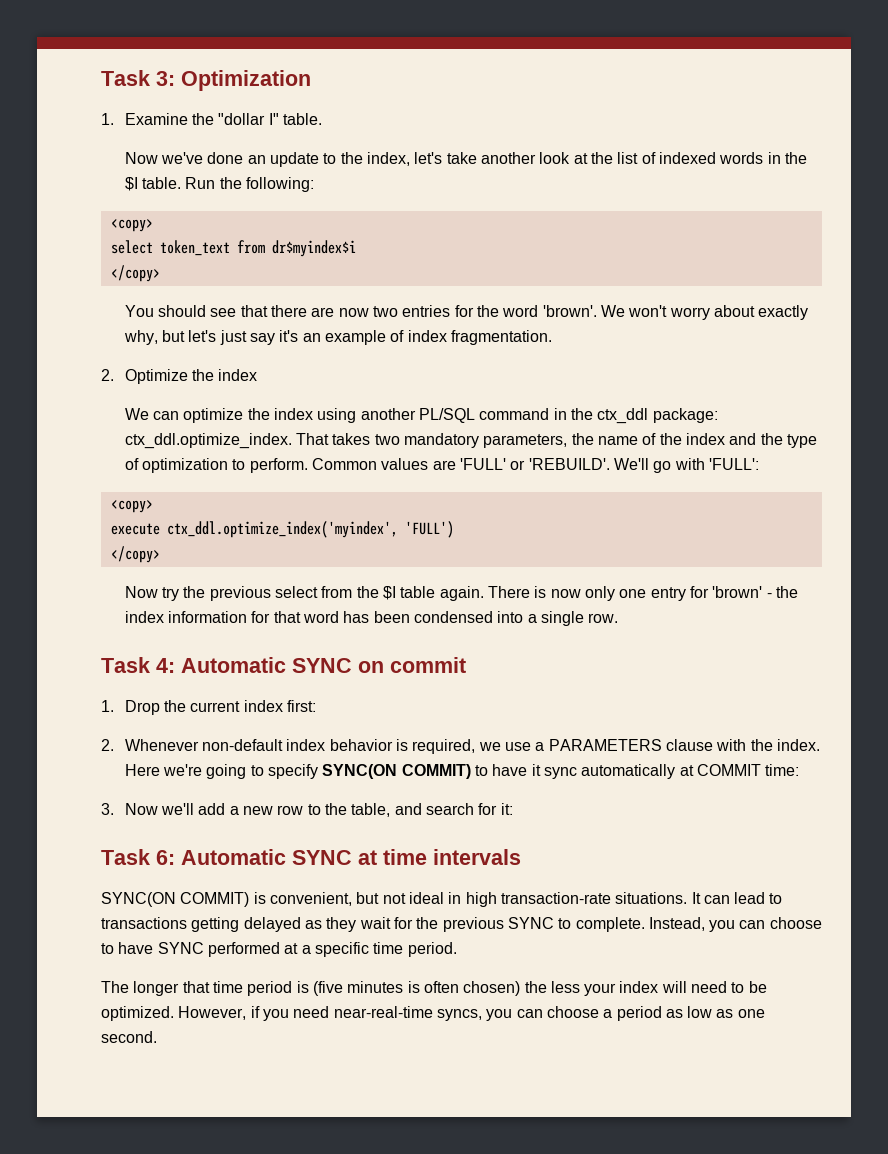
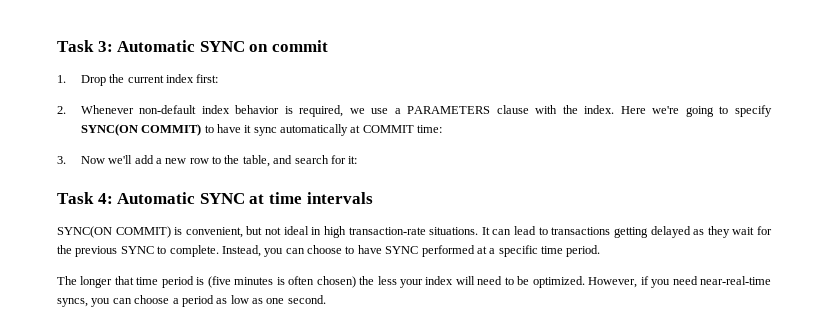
[181,70,311,91] [101,113,323,125] [124,152,807,167] [124,177,315,192] [110,219,153,232] [110,240,356,257] [110,265,160,282] [124,305,809,320] [123,330,553,345] [101,369,258,384] [124,408,718,424] [124,433,818,449] [124,458,760,473] [110,500,153,513] [110,521,454,538] [110,546,160,563] [124,586,798,601] [124,611,619,626] [101,657,175,673] Optimization // 1. Examine the "dollar I" table. // Now we've done an update to the index, let's take another look at the list of indexed words in the $I table. Run the following: // <copy> // select token_text from dr$myindex$i // </copy> // You should see that there are now two entries for the word 'brown'. We won't worry about exactly why, but let's just say it's an example of index fragmentation. // 2. Optimize the index // We can optimize the index using another PL/SQL command in the ctx_ddl package: ctx_ddl.optimize_index. That takes two mandatory parameters, the name of the index and the type of optimization to perform. Common values are 'FULL' or 'REBUILD'. We'll go with 'FULL': // <copy> // execute ctx_ddl.optimize_index('myindex', 'FULL') // </copy> // Now try the previous select from the $I table again. There is now only one entry for 'brown' - the index information for that word has been condensed into a single row. // Task 4: -> (113, 46) none
[156,850,175,865] 6: -> [97,193,113,204] 4:

